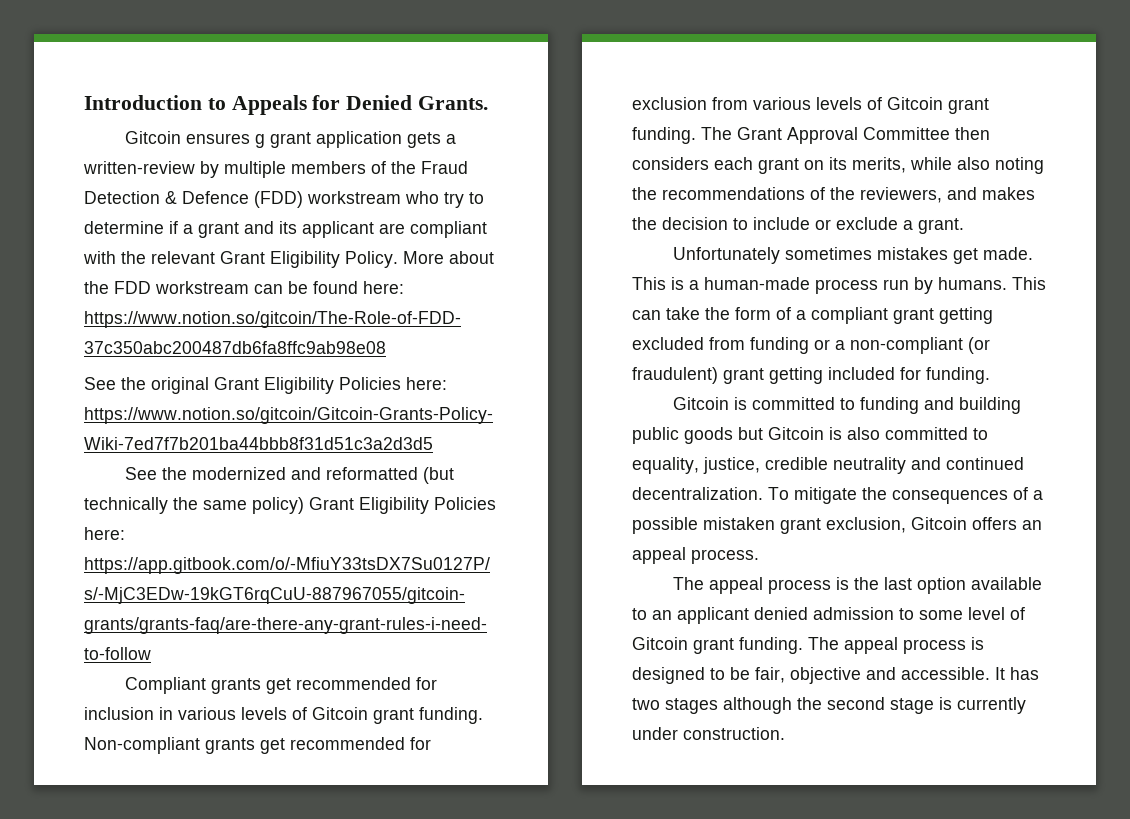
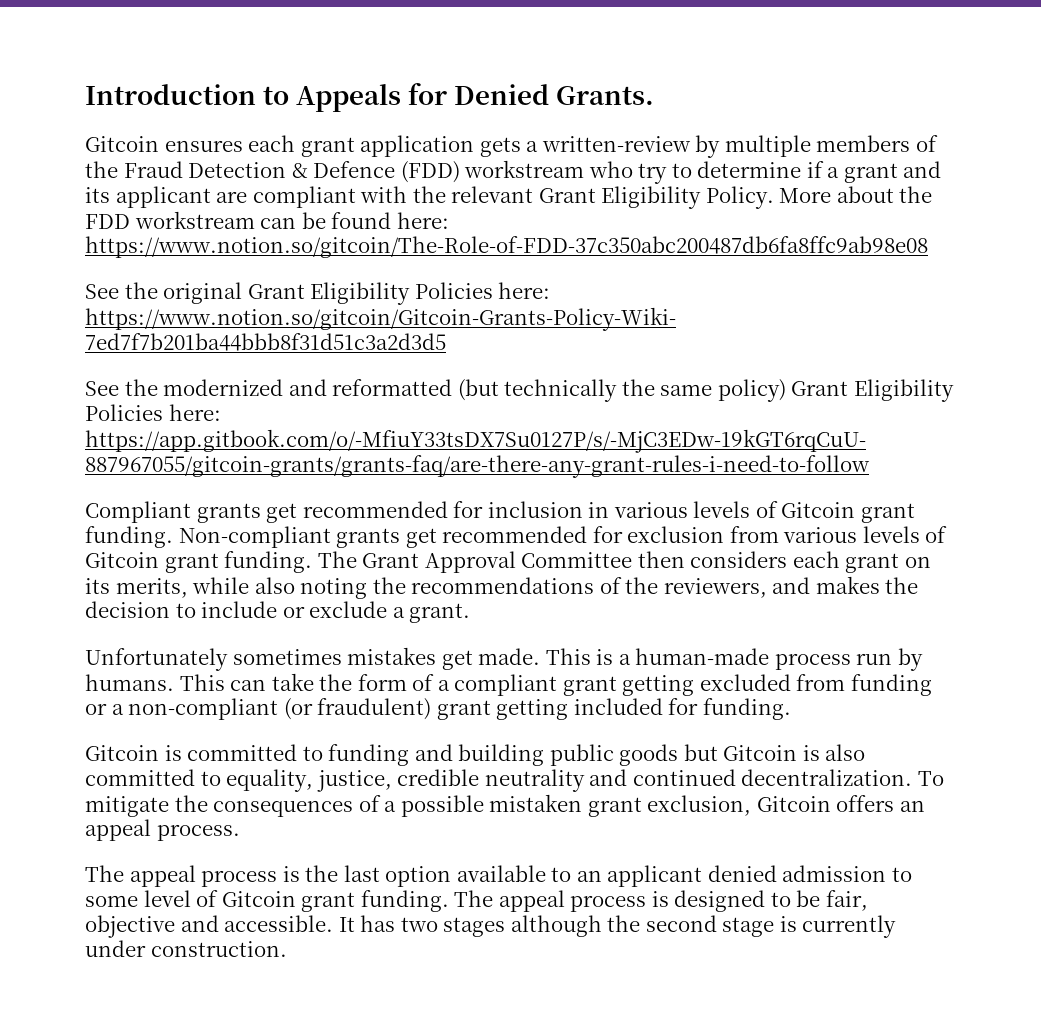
[254,134,265,148] g -> [248,135,296,152] each

